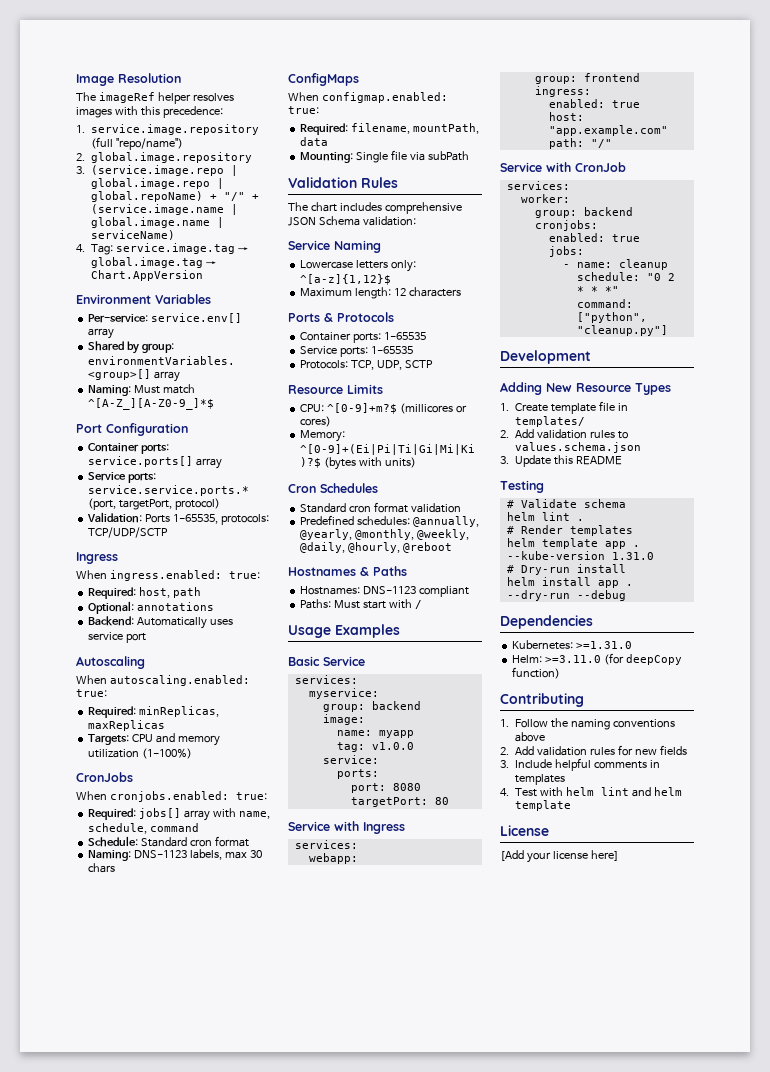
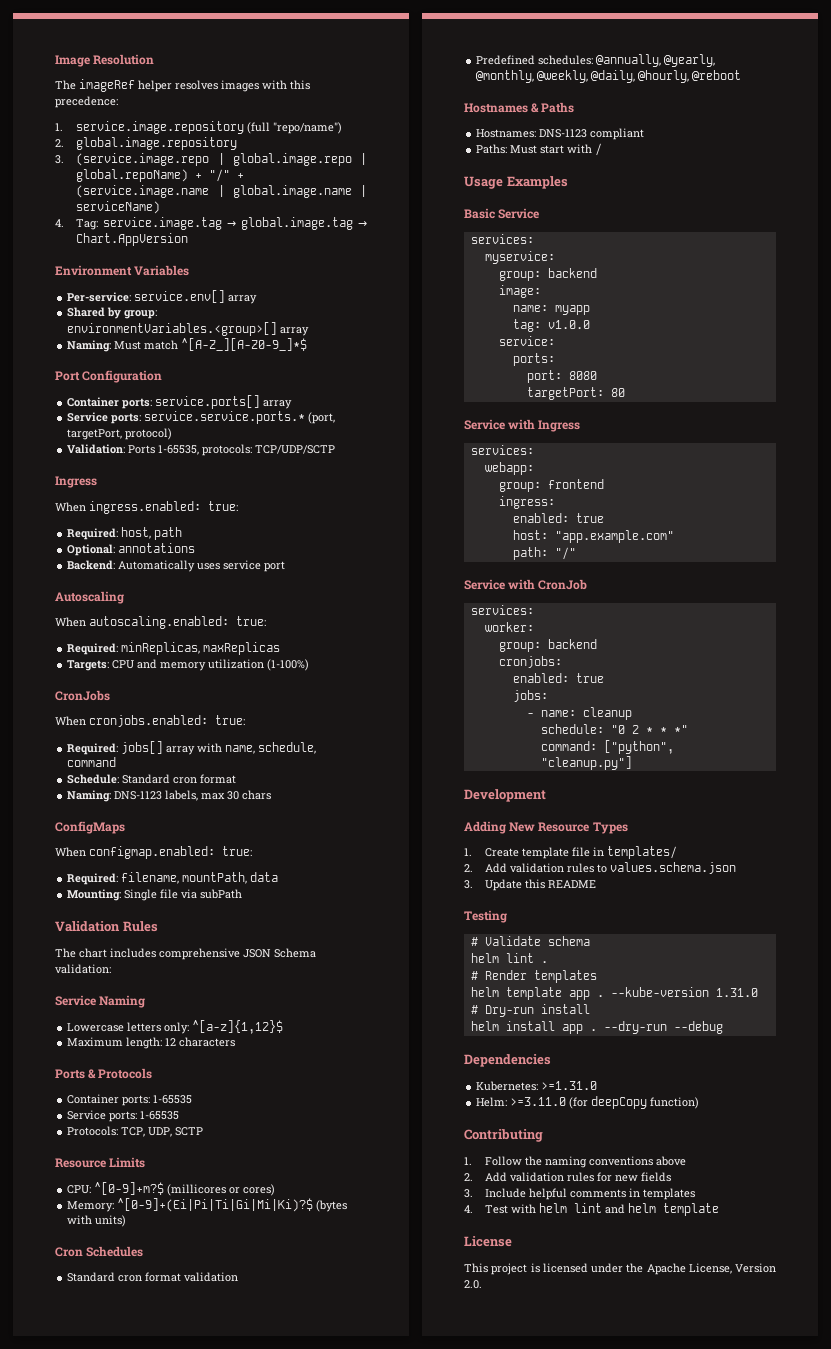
[500,850,619,863] [Add your license here] -> [464,1263,776,1275] [464,1280,482,1289] This project is licensed under the Apache License, Version 2.0.

